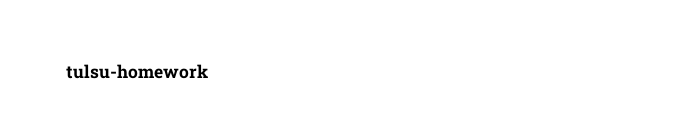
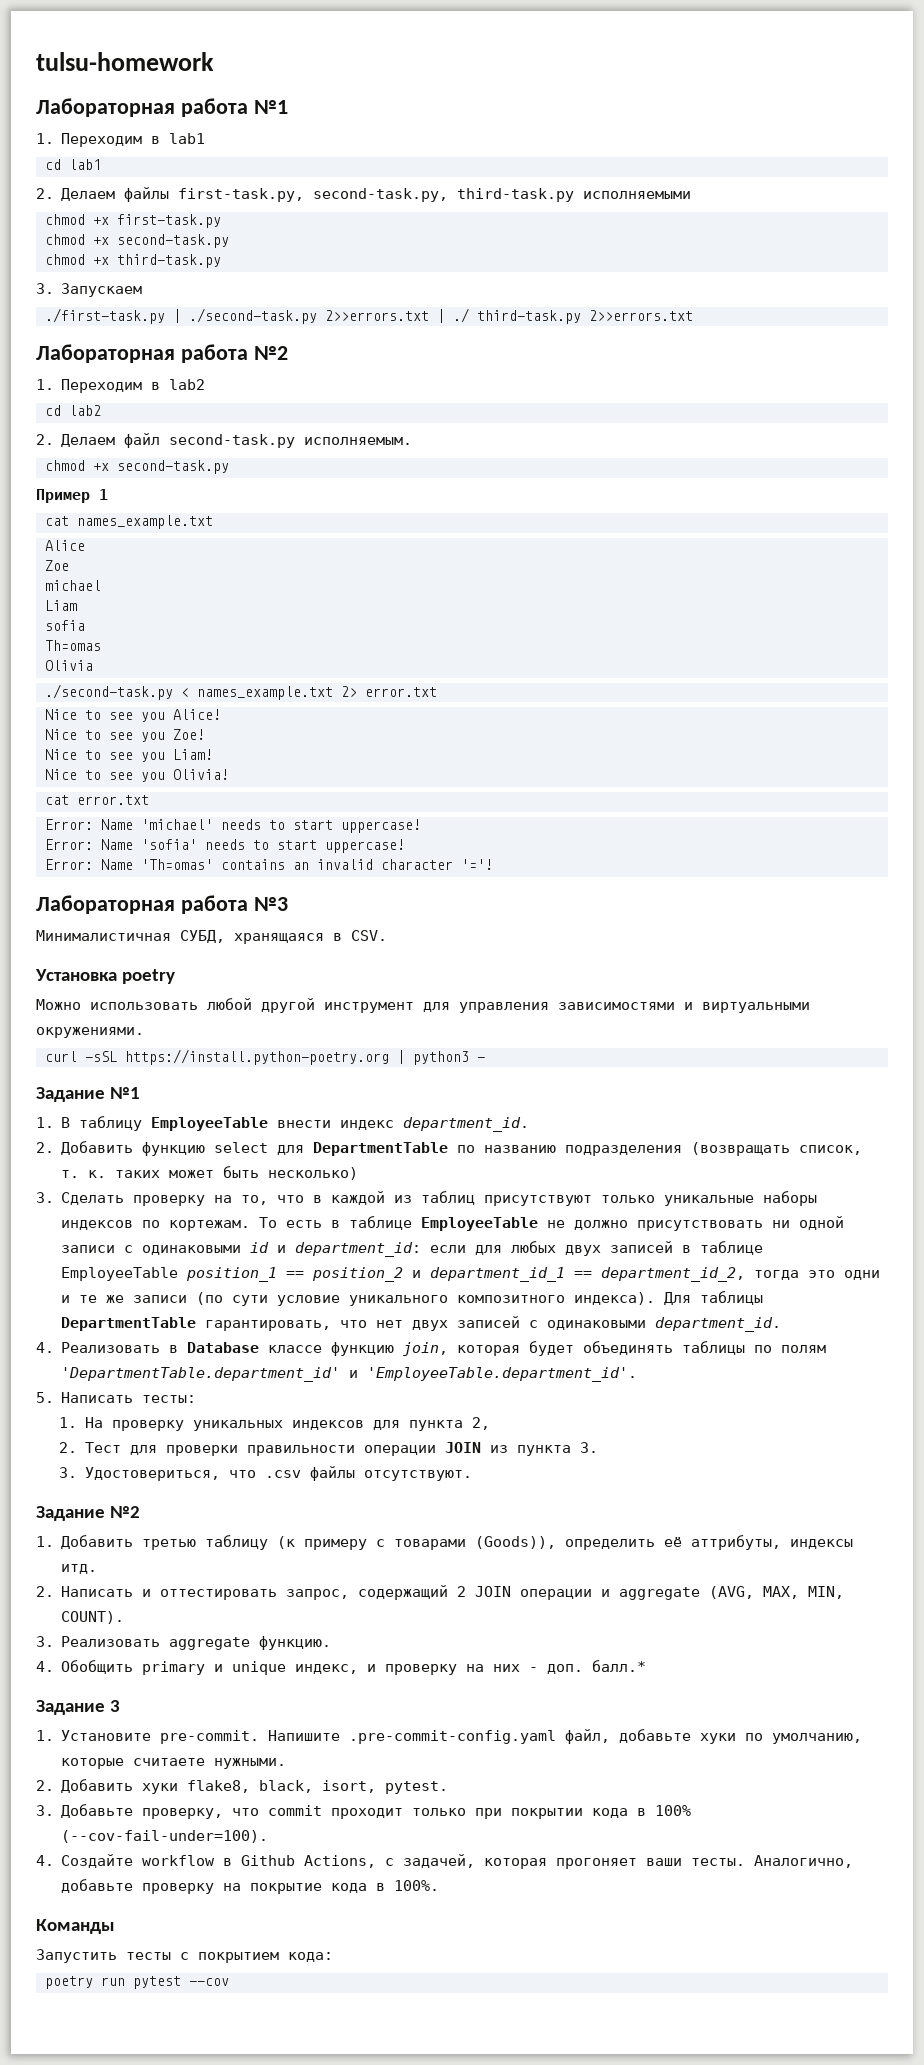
(208, 71) none -> [36,98,288,117] [36,133,206,147] [44,159,101,170] [36,187,692,202] [44,214,221,228] [44,234,229,248] [44,254,221,268] [36,283,143,297] [44,308,693,324] [36,344,288,363] [36,379,206,393] [44,405,101,416] [36,433,413,448] [44,460,229,474] [36,489,108,503] [44,515,213,529] [44,540,85,551] [44,560,69,571] [44,580,101,591] [44,600,77,611] [44,620,85,631] [44,640,101,651] [44,660,93,671] [44,684,437,700] [44,709,221,722] [44,729,205,742] [44,749,213,762] [44,769,229,782] [44,795,149,805] [44,819,421,833] [44,839,405,853] [44,859,493,870] [36,895,288,914] [36,930,387,944] [35,969,176,984] [36,998,810,1013] [36,1027,144,1038] [44,1049,485,1065] [36,1087,141,1102] [36,1116,530,1132] [36,1141,863,1156] [61,1166,359,1180] [36,1191,818,1206] [61,1216,845,1231] [61,1241,764,1257] [61,1267,881,1282] [61,1291,764,1306] [61,1316,782,1332] [36,1341,827,1356] [61,1367,638,1382] [36,1392,197,1403] [59,1417,490,1431] [59,1442,598,1456] [59,1466,472,1481] [36,1506,141,1521] [36,1535,854,1550] [61,1564,98,1574] [36,1585,845,1600] [61,1611,125,1624] [36,1636,332,1650] [36,1660,647,1675] [36,1700,121,1715] [36,1729,863,1744] [61,1758,287,1769] [36,1779,449,1794] [36,1804,692,1819] [61,1830,269,1843] [36,1854,854,1869] [61,1879,440,1894] [36,1919,115,1934] [36,1949,333,1963] [44,1976,229,1989] // Лабораторная работа №1 // 1. Переходим в lab1 // cd lab1 // 2. Делаем файлы first-task.py, second-task.py, third-task.py исполняемыми // chmod +x first-task.py // chmod +x second-task.py // chmod +x third-task.py // 3. Запускаем // ./first-task.py | ./second-task.py 2>>errors.txt | ./ third-task.py 2>>errors.txt // Лабораторная работа №2 // 1. Переходим в lab2 // cd lab2 // 2. Делаем файл second-task.py исполняемым. // chmod +x second-task.py // Пример 1 // cat names_example.txt // Alice // Zoe // michael // Liam // sofia // Th=omas // Olivia // ./second-task.py < names_example.txt 2> error.txt // Nice to see you Alice! // Nice to see you Zoe! // Nice to see you Liam! // Nice to see you Olivia! // cat error.txt // Error: Name 'michael' needs to start uppercase! // Error: Name 'sofia' needs to start uppercase! // Error: Name 'Th=omas' contains an invalid character '='! // Лабораторная работа №3 // Минималистичная СУБД, хранящаяся в CSV. // Установка poetry // Можно использовать любой другой инструмент для управления зависимостями и виртуальными окружениями. // curl -sSL https://install.python-poetry.org | python3 - // Задание №1 // 1. В таблицу EmployeeTable внести индекс department_id. // 2. Добавить функцию select для DepartmentTable по названию подразделения (возвращать список, т. к. таких может быть несколько) // 3. Сделать проверку на то, что в каждой из таблиц присутствуют только уникальные наборы индексов по кортежам. То есть в таблице EmployeeTable не должно присутствовать ни одной записи с одинаковыми id и department_id: если для любых двух записей в таблице EmployeeTable position_1 == position_2 и department_id_1 == department_id_2, тогда это одни и те же записи (по сути условие уникального композитного индекса). Для таблицы DepartmentTable гарантировать, что нет двух записей с одинаковыми department_id. // 4. Реализовать в Database классе функцию join, которая будет объединять таблицы по полям 'DepartmentTable.department_id' и 'EmployeeTable.department_id'. // 5. Написать тесты: // 1. На проверку уникальных индексов для пункта 2, // 2. Тест для проверки правильности операции JOIN из пункта 3. // 3. Удостовериться, что .csv файлы отсутствуют. // Задание №2 // 1. Добавить третью таблицу (к примеру с товарами (Goods)), определить её аттрибуты, индексы итд. // 2. Написать и оттестировать запрос, содержащий 2 JOIN операции и aggregate (AVG, MAX, MIN, COUNT). // 3. Реализовать aggregate функцию. // 4. Обобщить primary и unique индекс, и проверку на них - доп. балл.* // Задание 3 // 1. Установите pre-commit. Напишите .pre-commit-config.yaml файл, добавьте хуки по умолчанию, которые считаете нужными. // 2. Добавить хуки flake8, black, isort, pytest. // 3. Добавьте проверку, что commit проходит только при покрытии кода в 100% (--cov-fail-under=100). // 4. Создайте workflow в Github Actions, с задачей, которая прогоняет ваши тесты. Аналогично, добавьте проверку на покрытие кода в 100%. // Команды // Запустить тесты с покрытием кода: // poetry run pytest --cov

